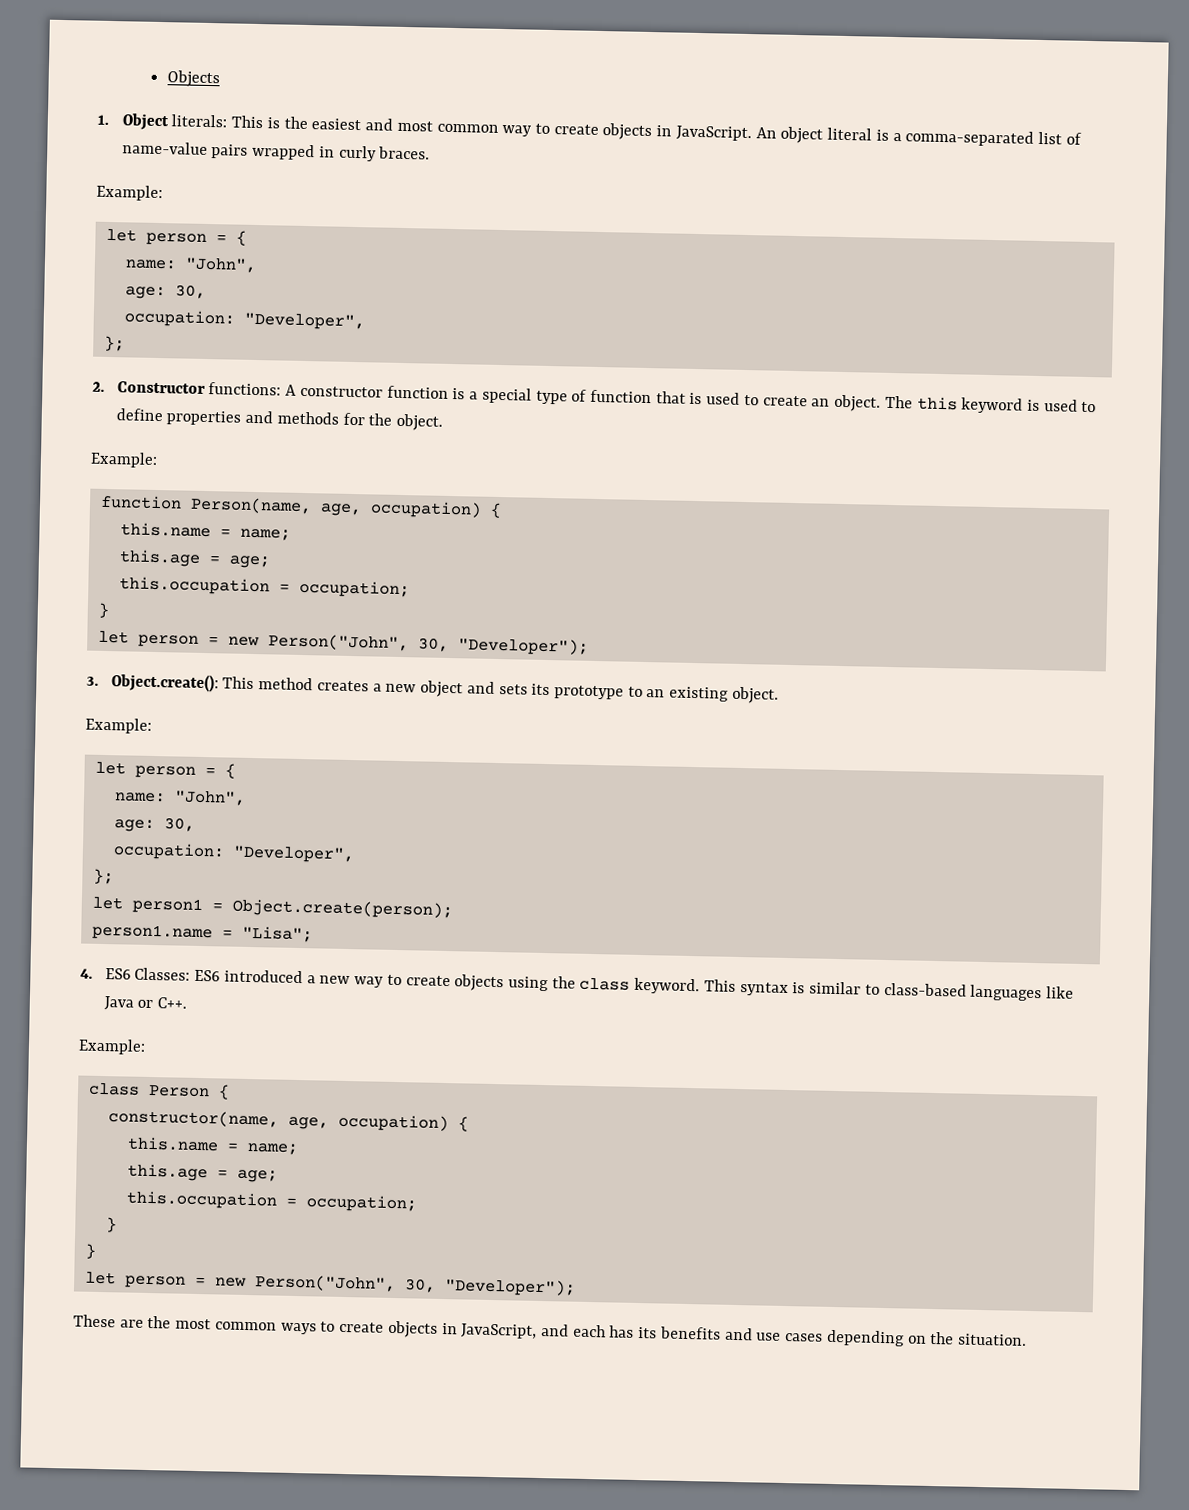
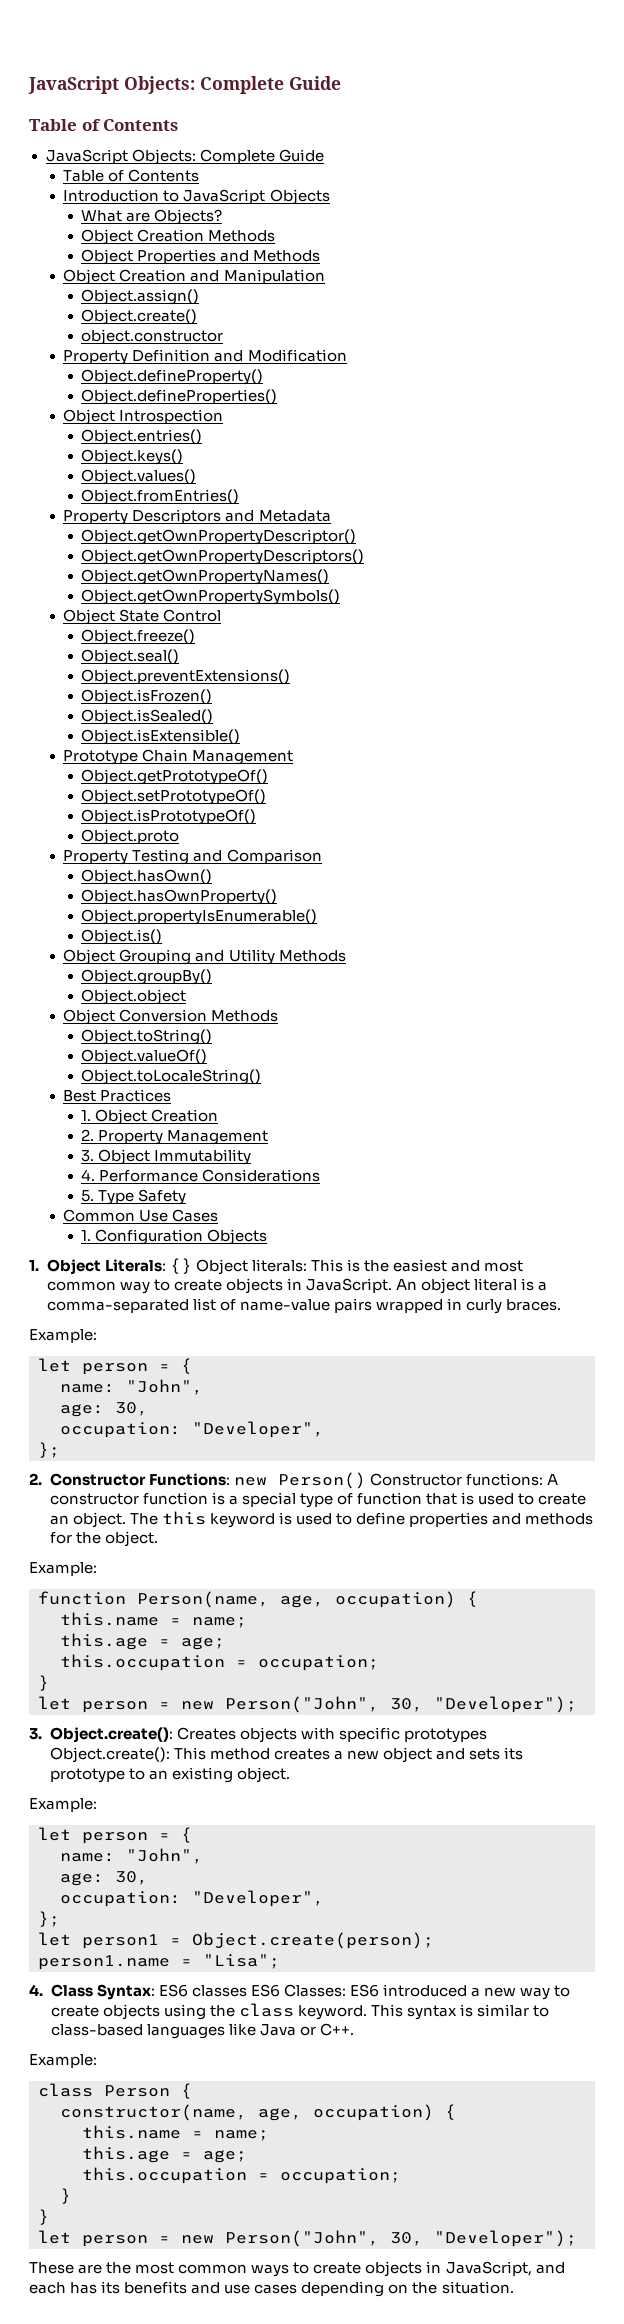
(166, 79) none -> [28,76,341,94] [29,119,179,131] [45,149,324,165] [63,169,200,182] [63,189,330,205] [81,209,223,225] [81,229,276,245] [81,249,321,265] [63,269,325,285] [81,289,200,305] [81,309,198,325] [81,329,224,345] [63,349,347,365] [81,369,264,385] [81,389,278,405] [63,409,224,425] [81,429,203,445] [81,449,184,465] [81,469,197,485] [81,489,240,505] [63,509,331,525] [81,529,357,545] [81,549,365,565] [81,569,330,585] [81,589,341,605] [63,609,222,625] [81,629,196,645] [81,649,180,665] [81,669,291,685] [81,689,213,705] [81,709,214,725] [81,729,241,745] [63,749,294,765] [81,769,269,785] [81,789,267,805] [81,809,257,825] [81,829,180,845] [63,849,322,865] [81,869,213,885] [81,889,278,905] [81,909,318,925] [81,929,163,945] [63,949,346,965] [81,969,213,985] [81,989,187,1005] [63,1009,279,1025] [81,1029,213,1045] [81,1049,208,1065] [81,1069,262,1085] [63,1089,172,1102] [81,1109,219,1125] [81,1129,269,1145] [81,1149,252,1165] [81,1169,321,1182] [81,1189,187,1205] [63,1209,219,1222] [81,1229,204,1245] JavaScript Objects: Complete Guide // Table of Contents // JavaScript Objects: Complete Guide // Table of Contents // Introduction to JavaScript Objects // What are Objects? // Object Creation Methods // Object Properties and Methods // Object Creation and Manipulation // Object.assign() // Object.create() // object.constructor // Property Definition and Modification // Object.defineProperty() // Object.defineProperties() // Object Introspection // Object.entries() // Object.keys() // Object.values() // Object.fromEntries() // Property Descriptors and Metadata // Object.getOwnPropertyDescriptor() // Object.getOwnPropertyDescriptors() // Object.getOwnPropertyNames() // Object.getOwnPropertySymbols() // Object State Control // Object.freeze() // Object.seal() // Object.preventExtensions() // Object.isFrozen() // Object.isSealed() // Object.isExtensible() // Prototype Chain Management // Object.getPrototypeOf() // Object.setPrototypeOf() // Object.isPrototypeOf() // Object.proto // Property Testing and Comparison // Object.hasOwn() // Object.hasOwnProperty() // Object.propertyIsEnumerable() // Object.is() // Object Grouping and Utility Methods // Object.groupBy() // Object.object // Object Conversion Methods // Object.toString() // Object.valueOf() // Object.toLocaleString() // Best Practices // 1. Object Creation // 2. Property Management // 3. Object Immutability // 4. Performance Considerations // 5. Type Safety // Common Use Cases // 1. Configuration
(169, 122) none -> [104,1258,249,1275] Literals: {} Object
(206, 387) none -> [148,1472,462,1489] Functions: new Person() Constructor
(219, 683) none -> [176,1727,487,1743] [49,1747,170,1763] Creates objects with specific prototypes Object.create():
(93, 973) none -> [50,1984,247,2000] Class Syntax: ES6 classes

